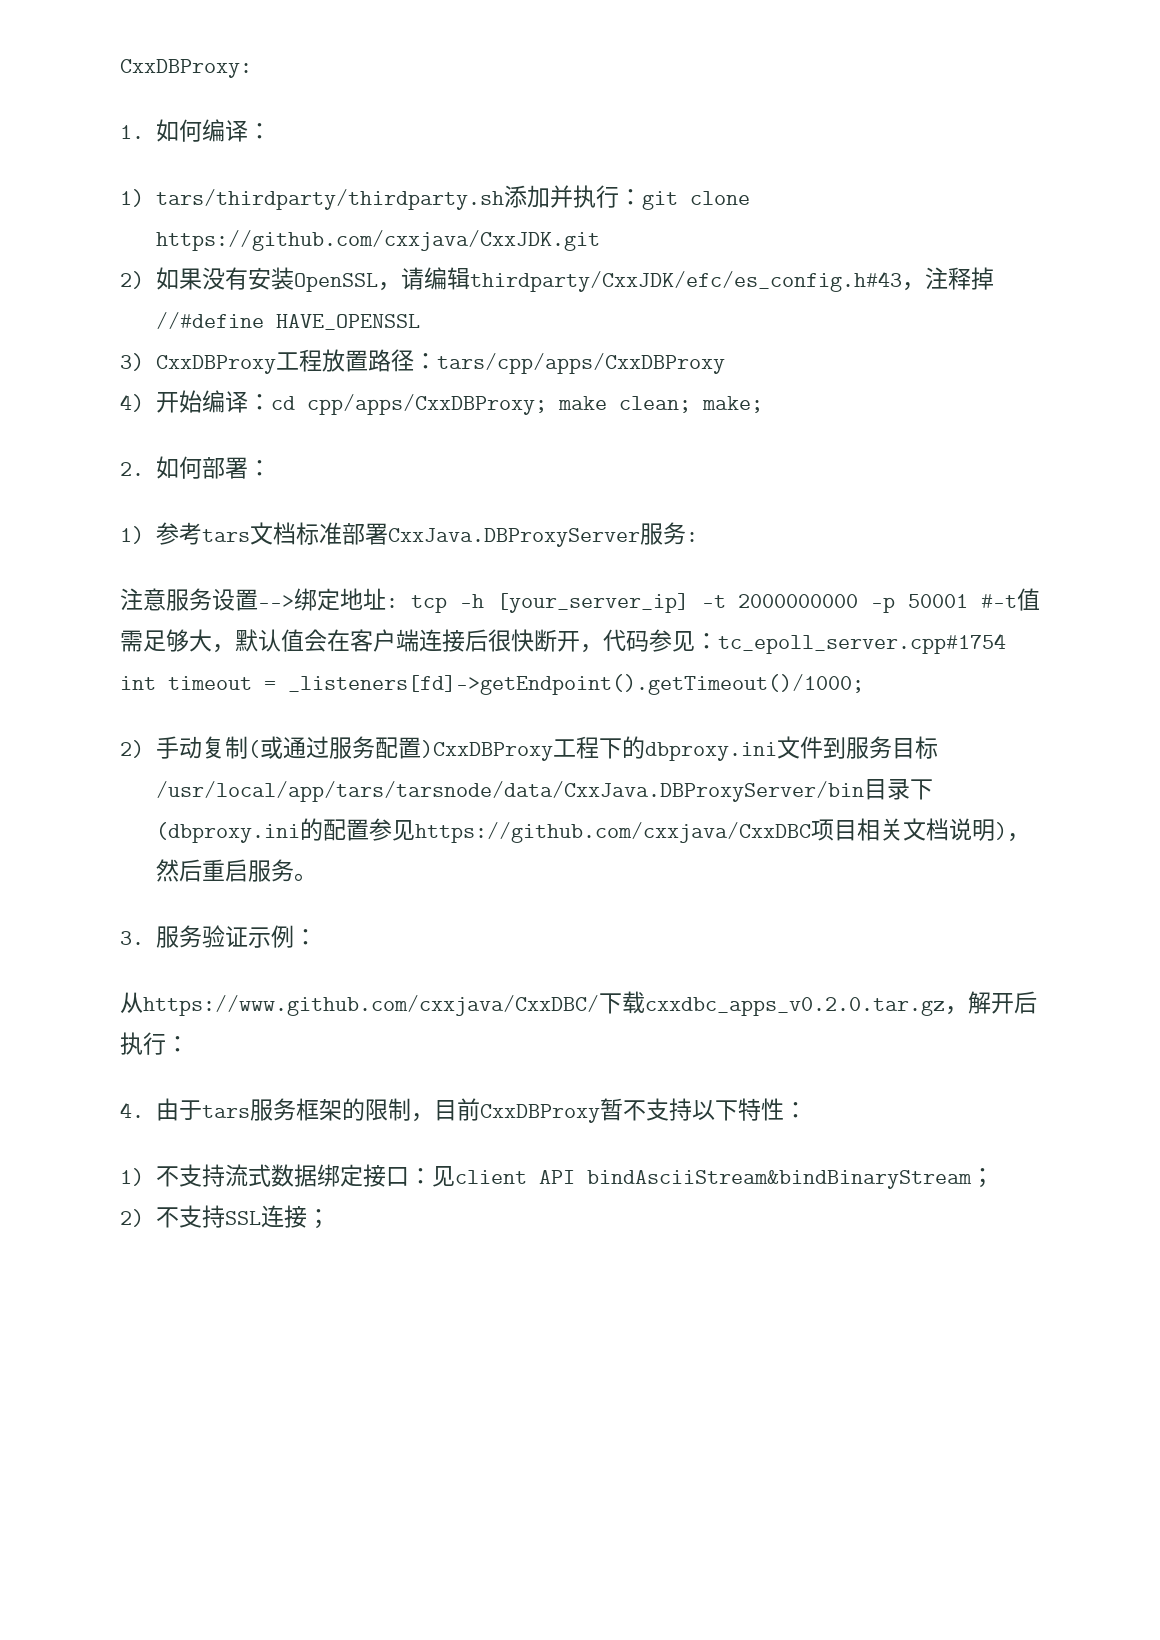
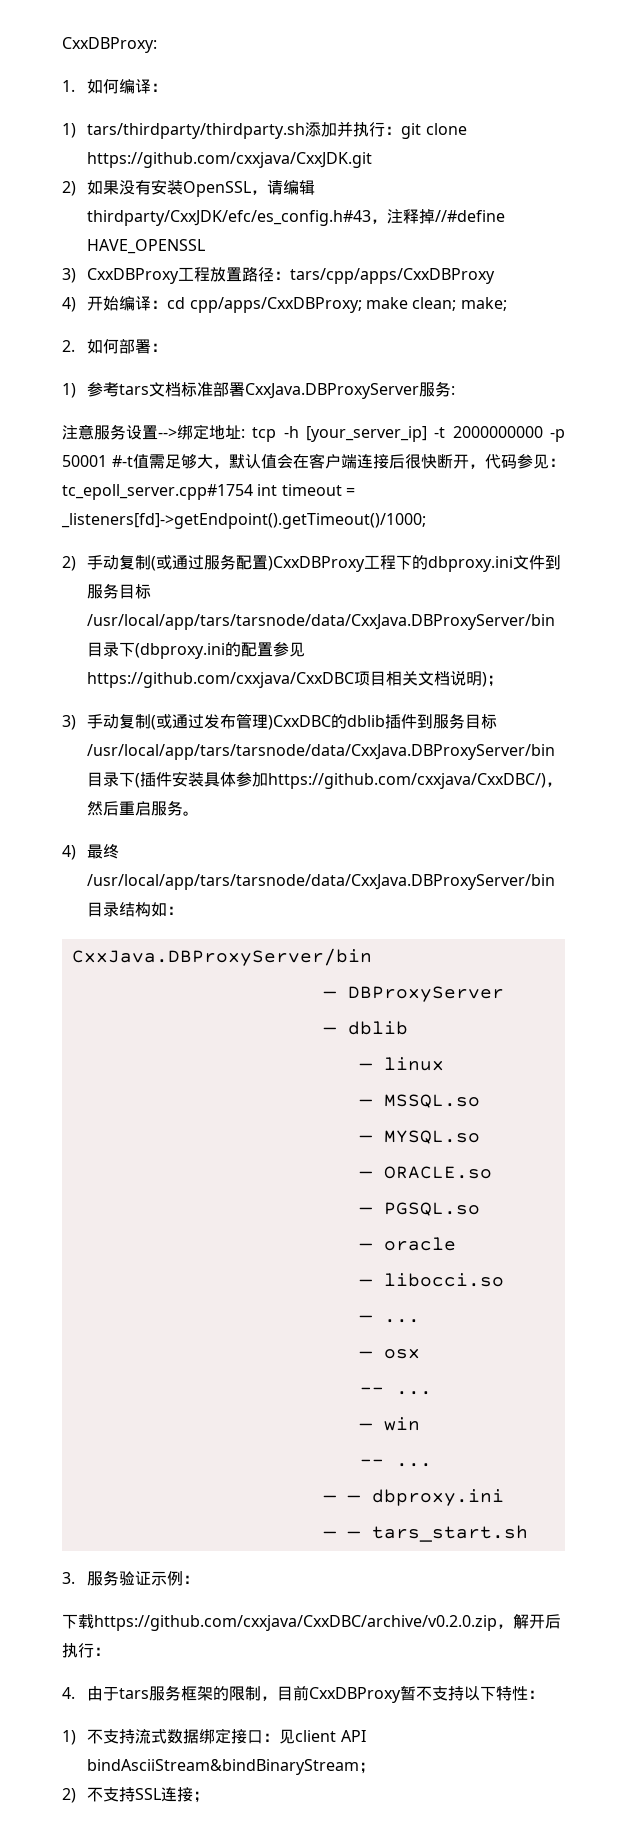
[1006,833,1030,842] [155,859,317,882] ，然后重启服务。 -> [487,675,504,687] [62,713,498,730] [87,744,556,760] [87,771,563,789] [87,800,200,816] [62,844,120,860] [87,874,556,890] [87,902,184,917] [71,948,372,966] [322,986,504,1002] [322,1021,408,1035] [358,1057,444,1071] [358,1094,480,1108] [358,1130,480,1144] [358,1166,492,1179] [358,1202,480,1216] [358,1237,456,1251] [358,1273,504,1287] [358,1315,420,1323] [358,1348,420,1359] [359,1387,432,1395] [358,1417,420,1431] [359,1459,432,1467] [322,1489,504,1506] [322,1525,528,1542] ； // 3)手动复制(或通过发布管理)CxxDBC的dblib插件到服务目标/usr/local/app/tars/tarsnode/data/CxxJava.DBProxyServer/bin目录下(插件安装具体参加https://github.com/cxxjava/CxxDBC/)，然后重启服务。 // 4)最终/usr/local/app/tars/tarsnode/data/CxxJava.DBProxyServer/bin目录结构如： // CxxJava.DBProxyServer/bin // — DBProxyServer // — dblib // — linux // — MSSQL.so // — MYSQL.so // — ORACLE.so // — PGSQL.so // — oracle // — libocci.so // — ... // — osx // -- ... // — win // -- ... // — — dbproxy.ini // — — tars_start.sh
[120,991,945,1016] 从https://www.github.com/cxxjava/CxxDBC/下载cxxdbc_apps_v0.2.0.tar.gz -> [62,1614,497,1631] 下载https://github.com/cxxjava/CxxDBC/archive/v0.2.0.zip

